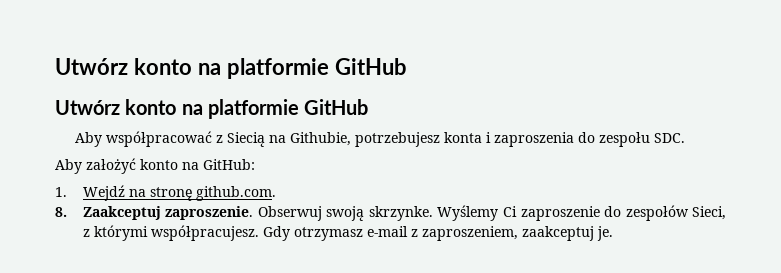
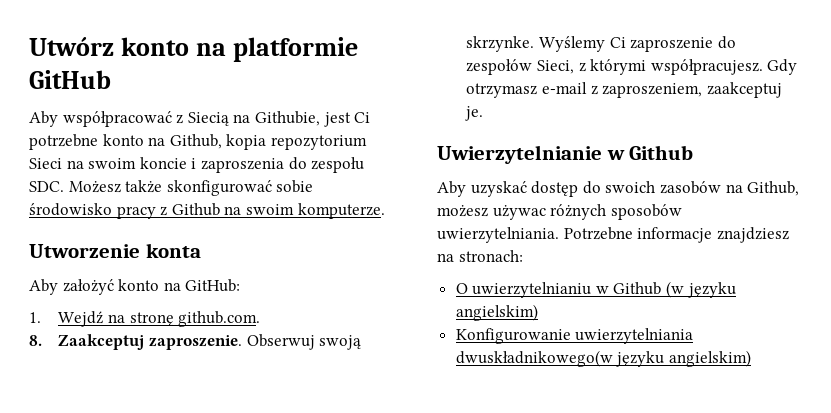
[55,58,406,79] [55,99,369,119] Utwórz konto na platformie GitHub // Utwórz konto na platformie GitHub -> [29,37,358,62] [29,70,111,89] Utwórz konto na platformie GitHub
[354,132,482,147] potrzebujesz konta -> [323,112,371,127] [29,134,367,150] [29,157,187,169] jest Ci potrzebne konto na Github, kopia repozytorium Sieci na swoim koncie
(685, 138) none -> [68,180,314,196] [29,203,385,219] [29,243,201,258] Możesz także skonfigurować sobie środowisko pracy z Github na swoim komputerze. // Utworzenie konta
(613, 233) none -> [437,145,694,164] [437,181,800,197] [437,204,682,220] [437,227,789,243] [437,250,523,262] [455,281,736,298] [455,304,538,321] [455,328,694,344] [455,350,751,367] // Uwierzytelnianie w Github // Aby uzyskać dostęp do swoich zasobów na Github, możesz używac różnych sposobów uwierzytelniania. Potrzebne informacje znajdziesz na stronach: // O uwierzytelnianiu w Github (w języku angielskim) // Konfigurowanie uwierzytelniania dwuskładnikowego(w języku angielskim)

